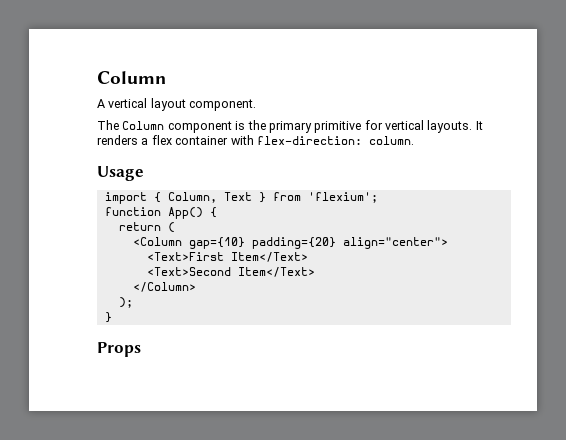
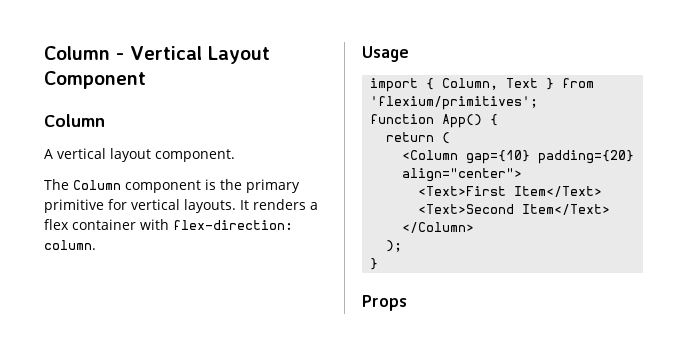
[97,71,166,84] Column -> [44,46,270,64] [44,71,146,89] [44,114,105,127] Column - Vertical Layout Component // Column
[307,192,378,203] 'flexium'; -> [370,96,539,110] 'flexium/primitives';

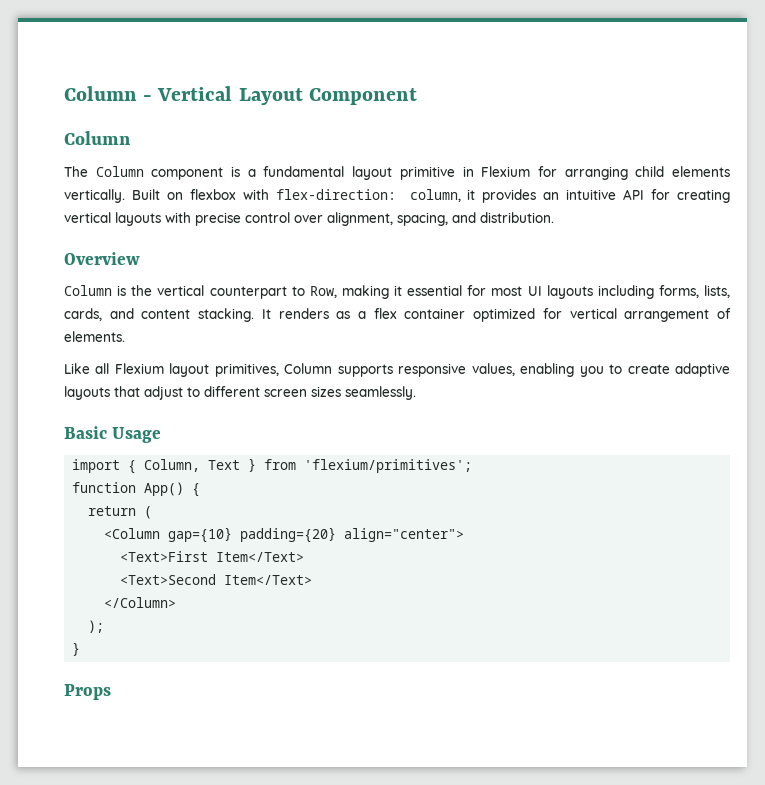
[44,148,235,162] // A vertical layout component. -> (131, 138) none
[220,179,300,193] [44,199,236,213] the primary primitive for vertical layouts. -> [247,166,730,180] [64,189,731,203] [64,212,554,226] [64,252,140,265] [64,285,730,299] [64,308,255,322] a fundamental layout primitive in Flexium for arranging child elements vertically. Built on flexbox with flex-direction: column, it provides an intuitive API for creating vertical layouts with precise control over alignment, spacing, and distribution. // Overview // Column is the vertical counterpart to Row, making it essential for most UI layouts including forms, lists, cards, and content stacking.
(306, 204) none -> [336,311,351,319] as
[140,219,293,230] [44,240,96,250] with flex-direction: column. // -> [473,308,731,322] [64,331,125,342] [64,363,730,377] [64,386,416,400] [64,426,107,439] optimized for vertical arrangement of elements. // Like all Flexium layout primitives, Column supports responsive values, enabling you to create adaptive layouts that adjust to different screen sizes seamlessly. // Basic

